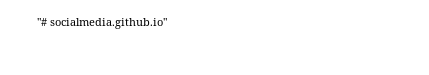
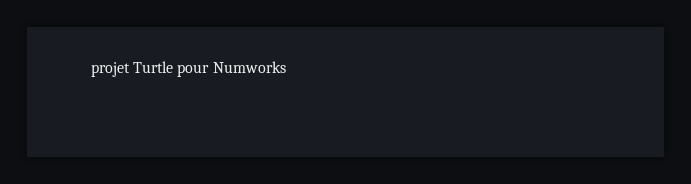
[37,18,167,29] "# socialmedia.github.io" -> [91,61,286,77] projet Turtle pour Numworks

